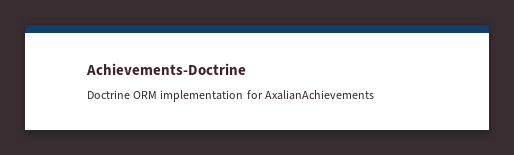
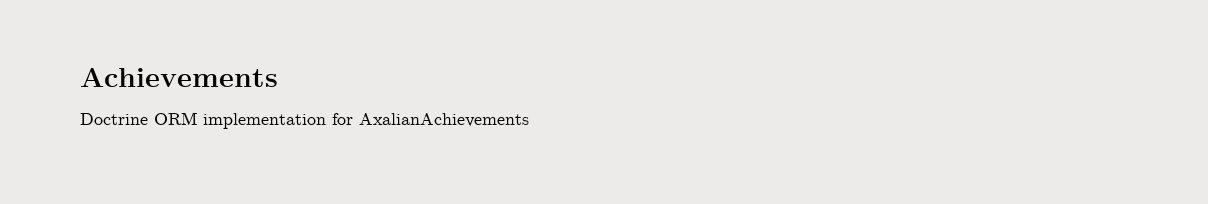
[86,63,246,75] Achievements-Doctrine -> [80,68,278,87] Achievements

